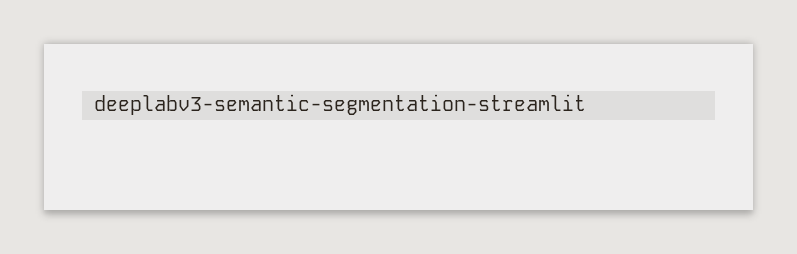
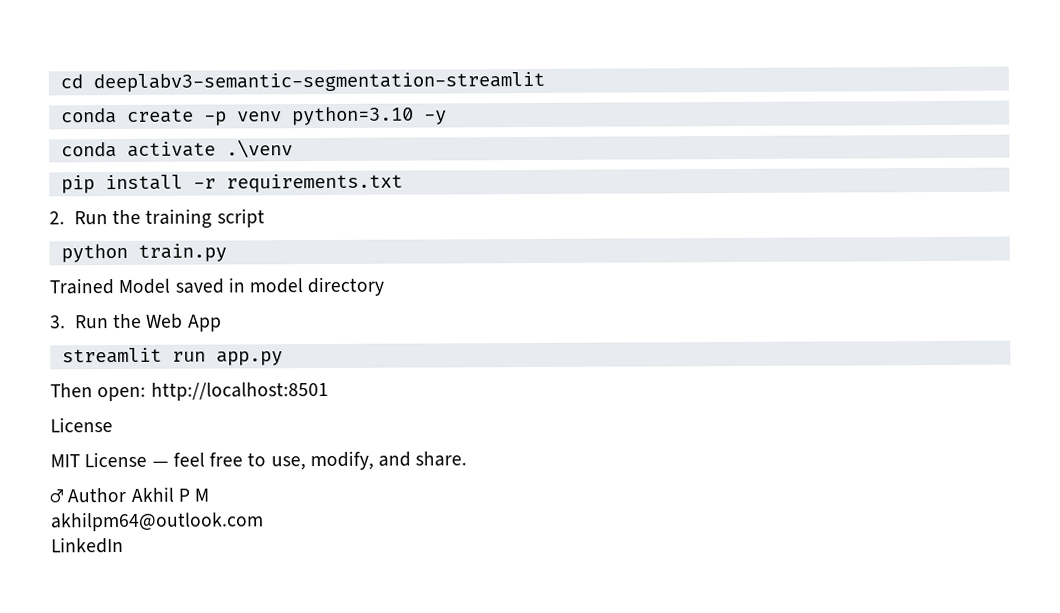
(94, 104) none -> [59,74,83,89] cd
(587, 104) none -> [60,106,447,126] [60,139,293,158] [60,173,403,194] [49,208,265,229] [60,243,227,263] [49,276,385,297] [50,313,222,332] [61,347,283,366] [50,381,329,402] [50,417,113,433] [50,450,468,471] [49,486,210,503] [51,511,264,532] [51,536,124,554] // conda create -p venv python=3.10 -y // conda activate .\venv // pip install -r requirements.txt // 2. Run the training script // python train.py // Trained Model saved in model directory // 3. Run the Web App // streamlit run app.py // Then open: http://localhost:8501 // License // MIT License — feel free to use, modify, and share. // ♂ Author Akhil P M // akhilpm64@outlook.com // LinkedIn

